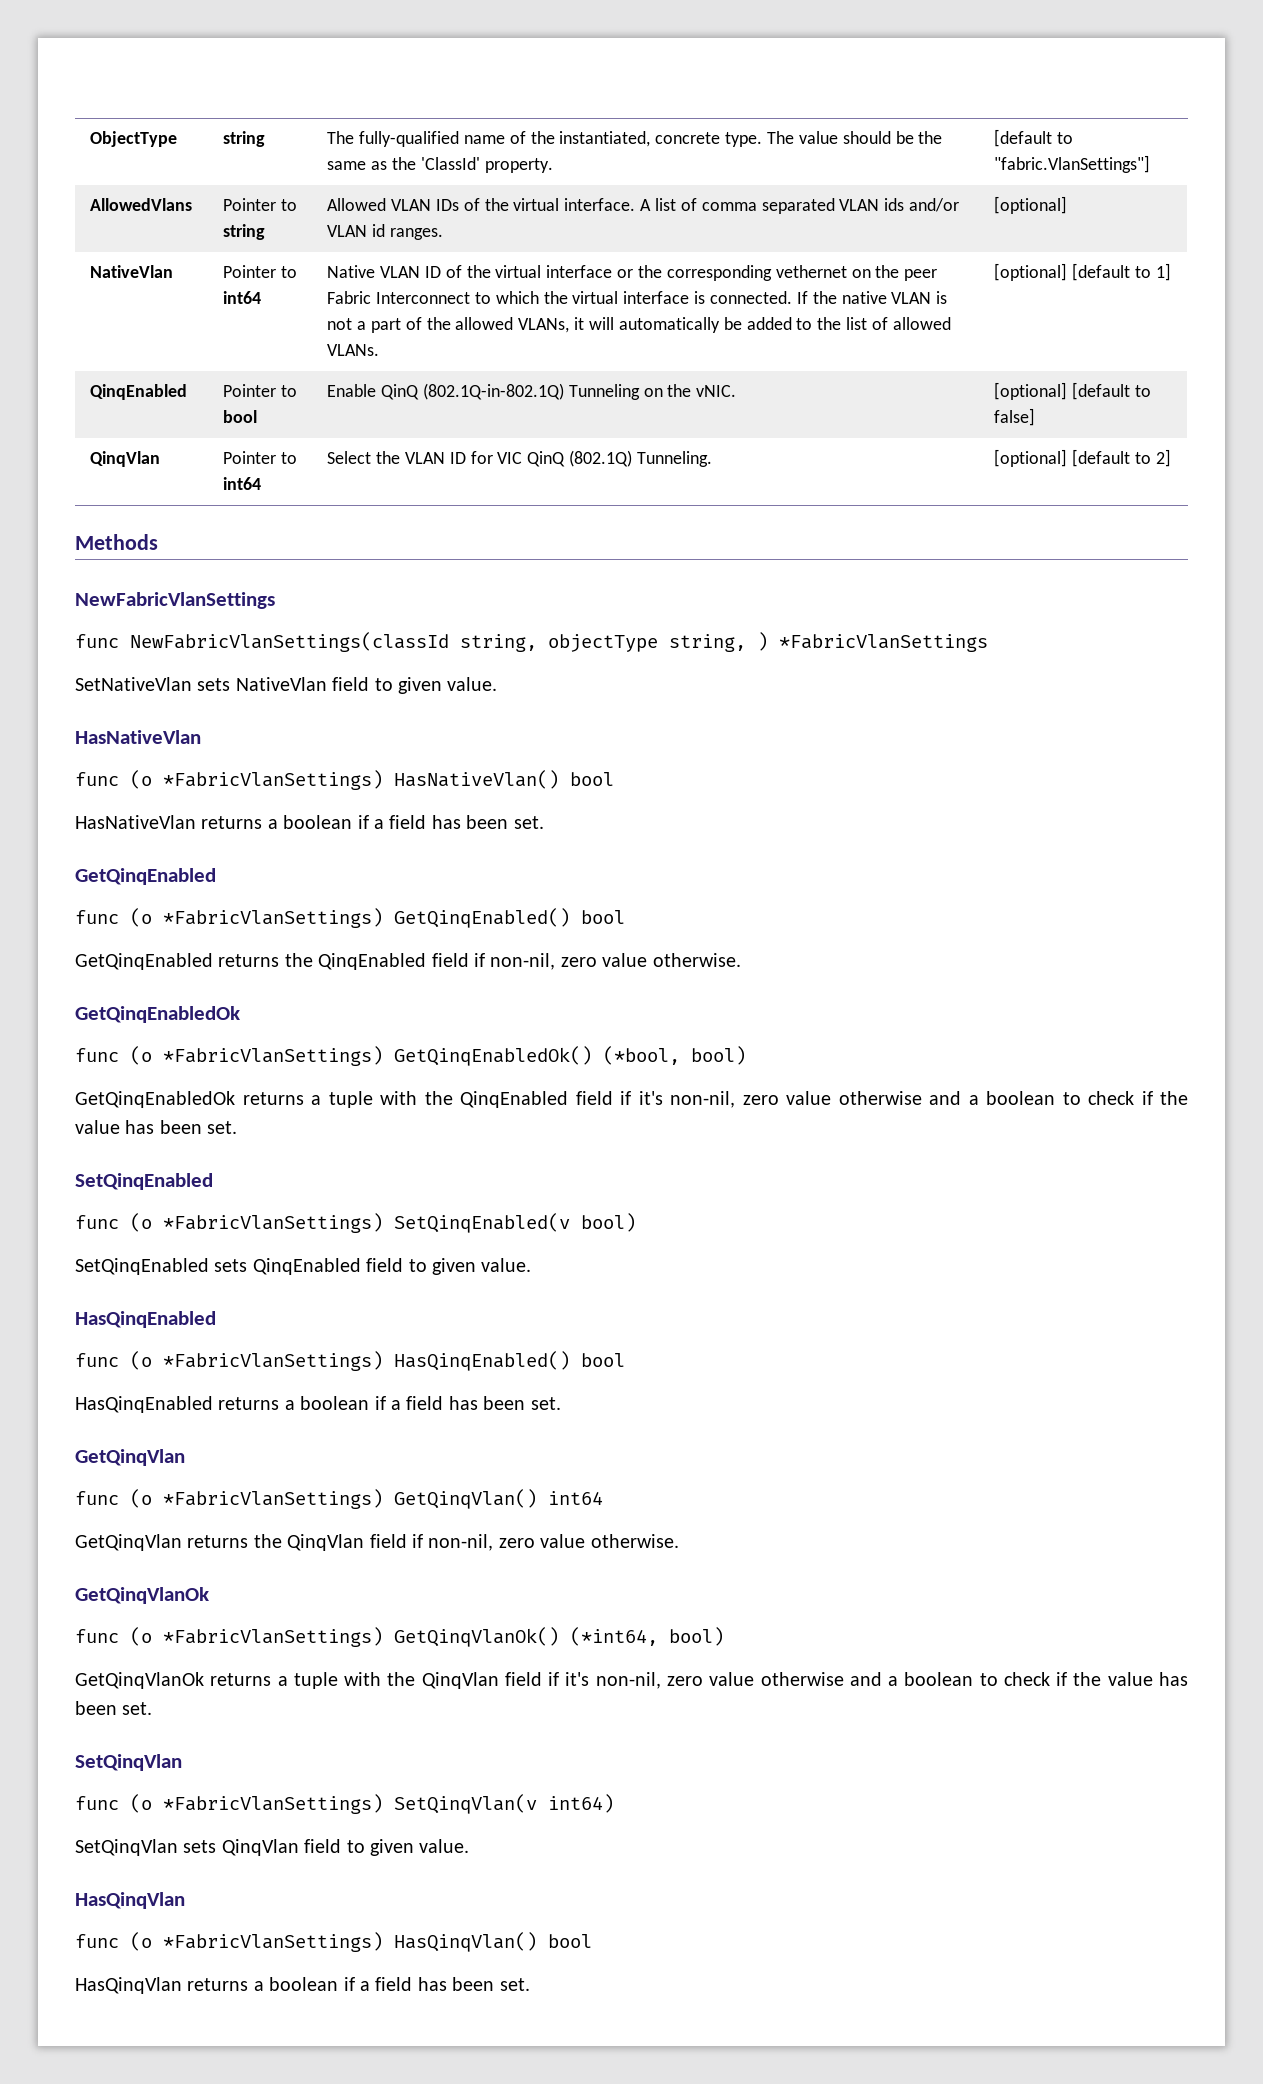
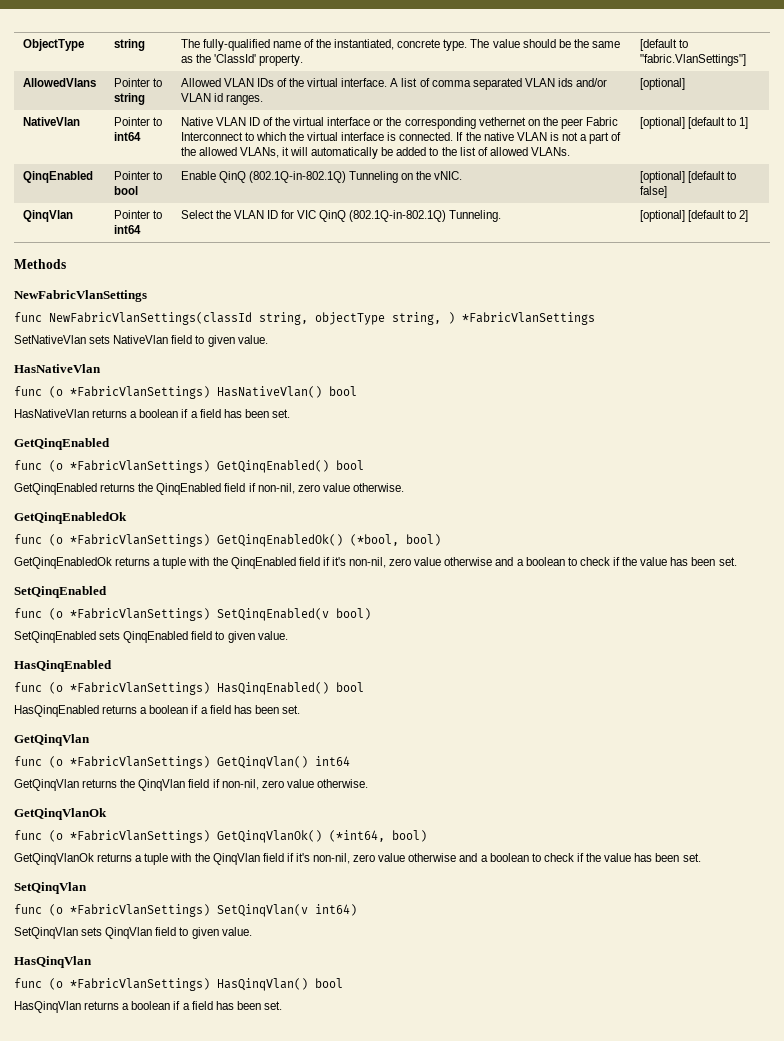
[569,450,633,467] (802.1Q) -> [349,210,447,222] (802.1Q-in-802.1Q)

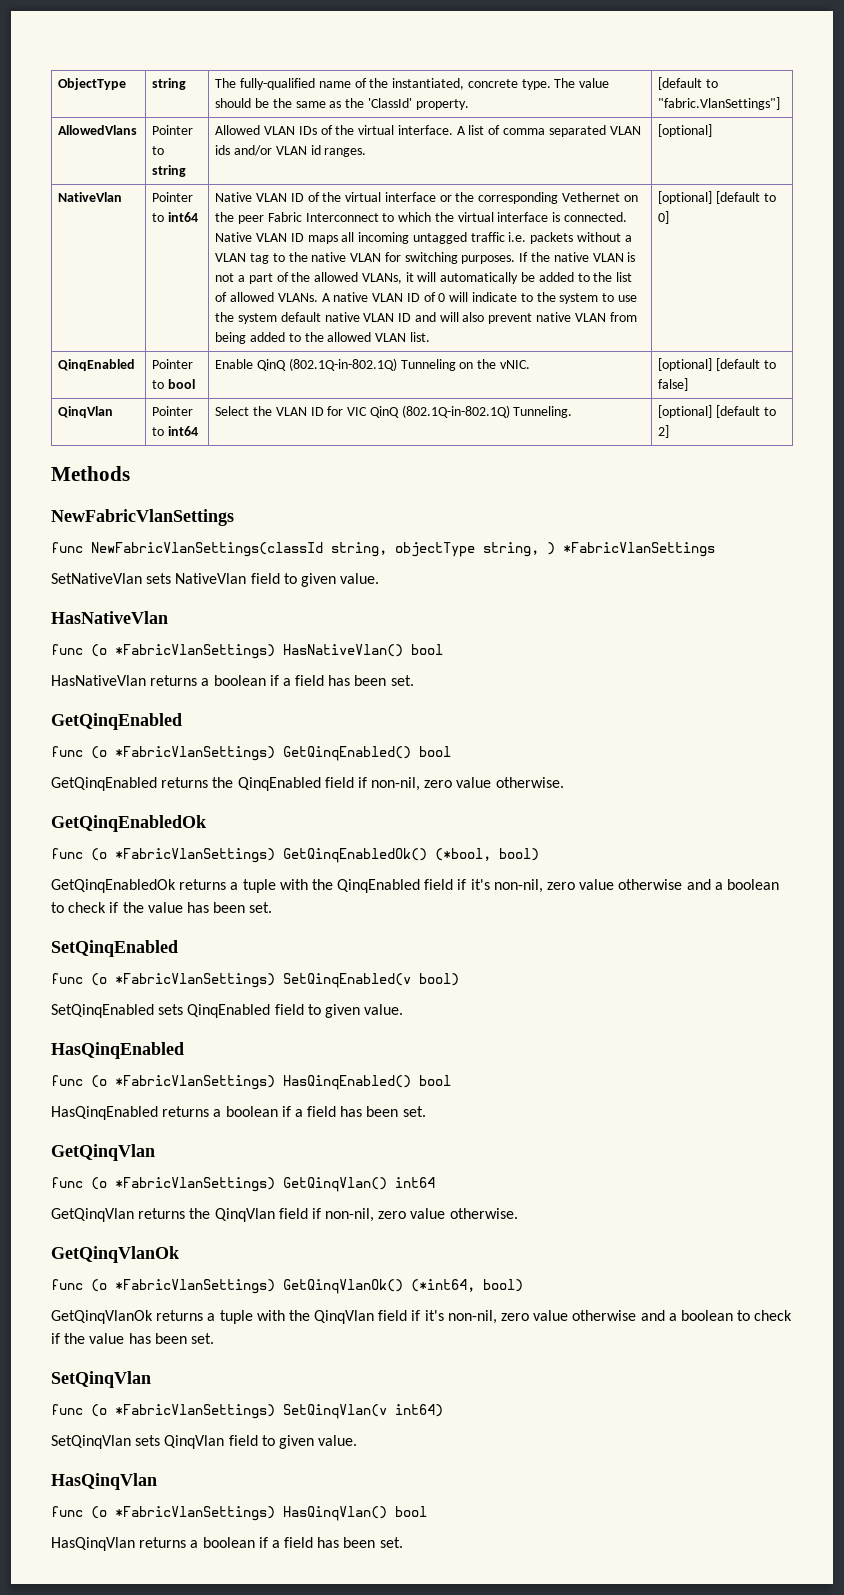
[478,117,526,126] vethernet -> [561,192,620,202] Vethernet
(454, 136) none -> [215,232,632,244] [215,252,516,264] Native VLAN ID maps all incoming untagged traffic i.e. packets without a VLAN tag to the native VLAN for switching purposes.
[639,117,748,129] | [optional] [default to 1] -> [321,292,637,304] [215,312,637,324] [215,332,430,344] [658,191,776,204] [658,211,670,224] A native VLAN ID of 0 will indicate to the system to use the system default native VLAN ID and will also prevent native VLAN from being added to the allowed VLAN list. | [optional] [default to 0]

